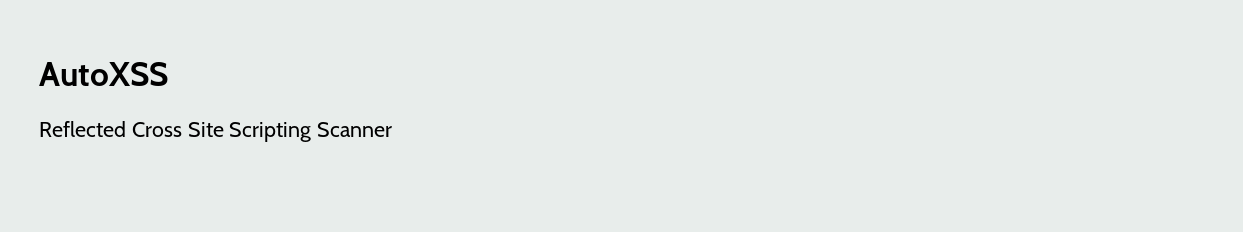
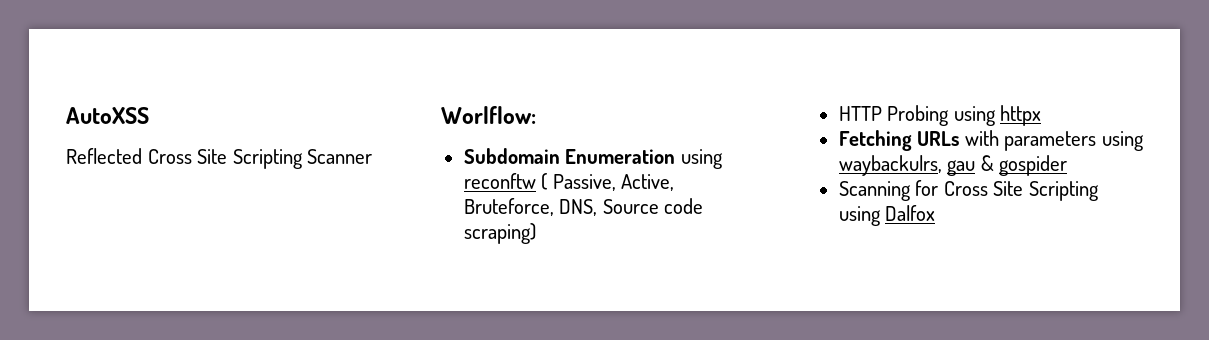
(393, 129) none -> [441,106,536,124] [463,148,723,169] [463,173,675,191] [463,198,704,216] [463,223,536,244] [838,105,1042,126] [838,130,1144,151] [838,155,1068,176] [838,180,1099,201] [838,205,936,226] // Worlflow: // Subdomain Enumeration using reconftw ( Passive, Active, Bruteforce, DNS, Source code scraping) // HTTP Probing using httpx // Fetching URLs with parameters using waybackulrs, gau & gospider // Scanning for Cross Site Scripting using Dalfox

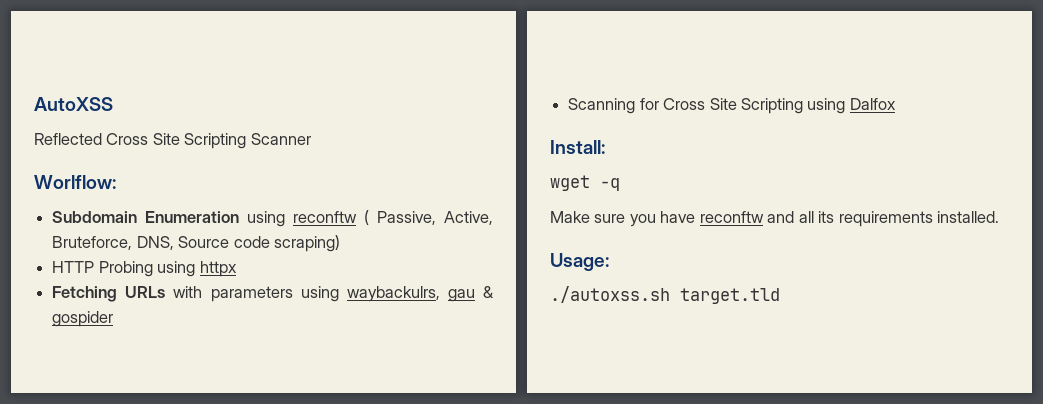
(936, 213) none -> [550,140,605,154] [550,175,620,191] [550,211,1000,227] [550,253,609,271] [550,286,780,304] // Install: // wget -q // Make sure you have reconftw and all its requirements installed. // Usage: // ./autoxss.sh target.tld

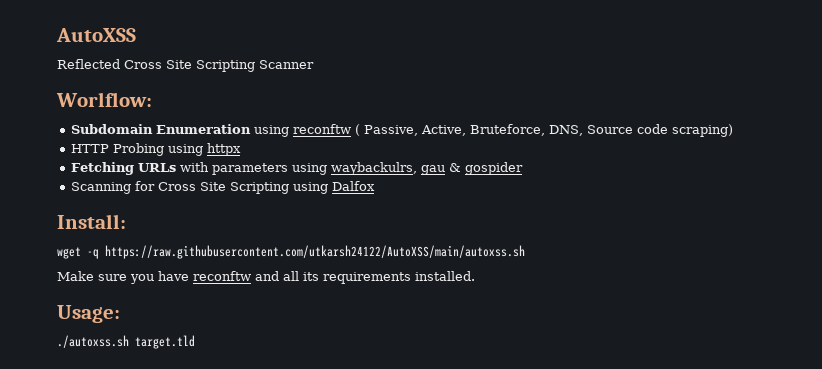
(620, 184) none -> [105,245,525,259] https://raw.githubusercontent.com/utkarsh24122/AutoXSS/main/autoxss.sh

